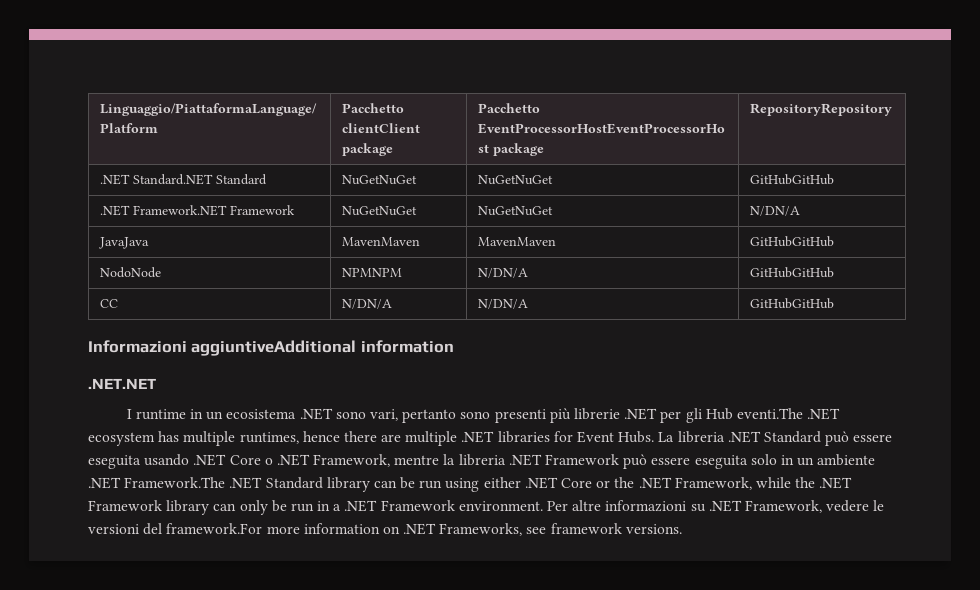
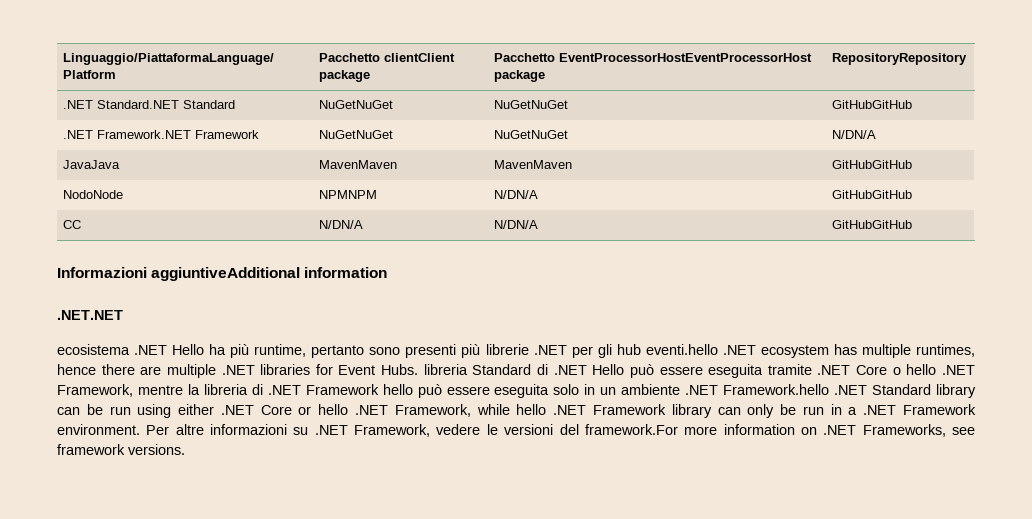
[126,408,399,421] I runtime in un ecosistema .NET sono vari, -> [57,344,307,358] ecosistema .NET Hello ha più runtime,
[705,408,803,420] Hub eventi.The -> [616,344,718,355] hub eventi.hello
[658,431,893,446] [88,454,190,469] La libreria .NET Standard può essere eseguita usando -> [423,364,812,378] libreria Standard di .NET Hello può essere eseguita tramite
(273, 461) none -> [906,364,937,375] hello
[508,454,620,466] .NET Framework -> [251,384,413,395] di .NET Framework hello
[124,477,226,488] Framework.The -> [723,384,830,395] Framework.hello
[614,477,635,488] the -> [318,404,349,415] hello
[795,477,816,488] the -> [516,404,547,415] hello

